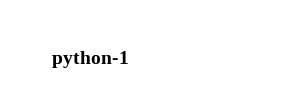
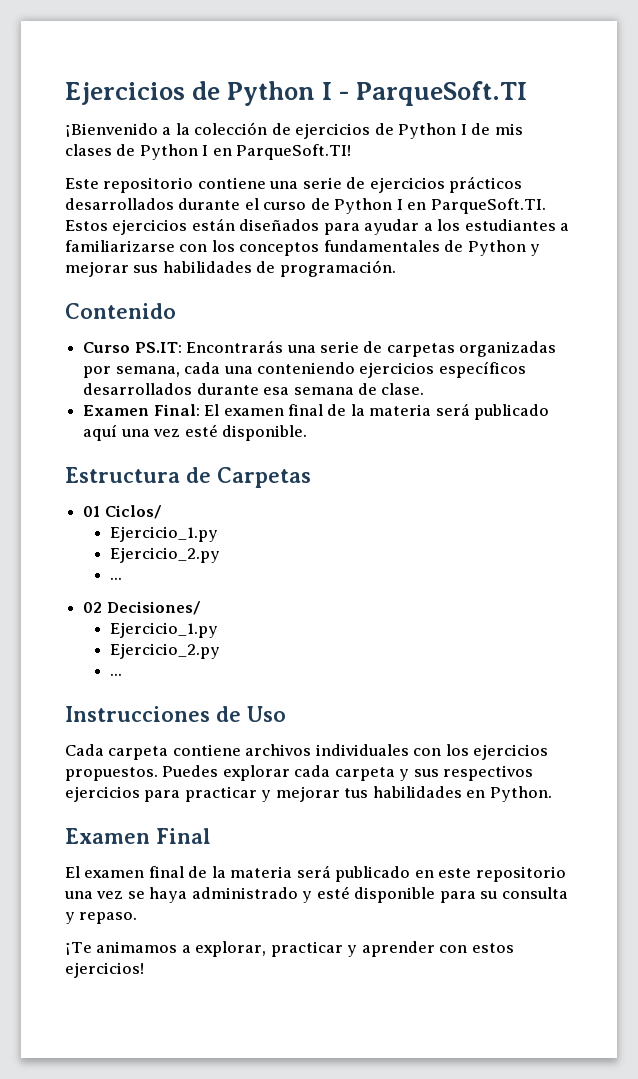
[52,51,129,68] python-1 -> [65,81,528,106] [65,122,523,139] [65,144,352,160] [65,176,523,193] [65,198,546,214] [65,218,570,235] [65,240,541,256] [65,260,396,277] [65,303,176,319] [83,340,557,357] [83,361,526,378] [83,383,425,395] [83,403,550,420] [83,424,307,441] [65,467,311,488] [83,505,161,519] [110,526,219,542] [110,547,221,563] [110,577,123,580] [83,601,200,615] [110,622,219,638] [110,643,221,659] [110,673,123,676] [65,706,286,722] [65,744,549,760] [65,765,534,781] [65,786,552,802] [65,828,211,844] [65,865,566,882] [64,886,568,903] [65,912,138,924] [65,941,514,957] [65,962,144,978] Ejercicios de Python I - ParqueSoft.TI // ¡Bienvenido a la colección de ejercicios de Python I de mis clases de Python I en ParqueSoft.TI! // Este repositorio contiene una serie de ejercicios prácticos desarrollados durante el curso de Python I en ParqueSoft.TI. Estos ejercicios están diseñados para ayudar a los estudiantes a familiarizarse con los conceptos fundamentales de Python y mejorar sus habilidades de programación. // Contenido // Curso PS.IT: Encontrarás una serie de carpetas organizadas por semana, cada una conteniendo ejercicios específicos desarrollados durante esa semana de clase. // Examen Final: El examen final de la materia será publicado aquí una vez esté disponible. // Estructura de Carpetas // 01 Ciclos/ // Ejercicio_1.py // Ejercicio_2.py // ... // 02 Decisiones/ // Ejercicio_1.py // Ejercicio_2.py // ... // Instrucciones de Uso // Cada carpeta contiene archivos individuales con los ejercicios propuestos. Puedes explorar cada carpeta y sus respectivos ejercicios para practicar y mejorar tus habilidades en Python. // Examen Final // El examen final de la materia será publicado en este repositorio una vez se haya administrado y esté disponible para su consulta y repaso. // ¡Te animamos a explorar, practicar y aprender con estos ejercicios!

